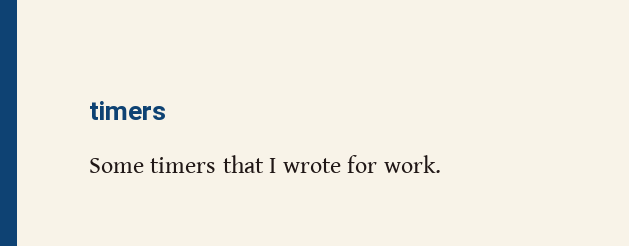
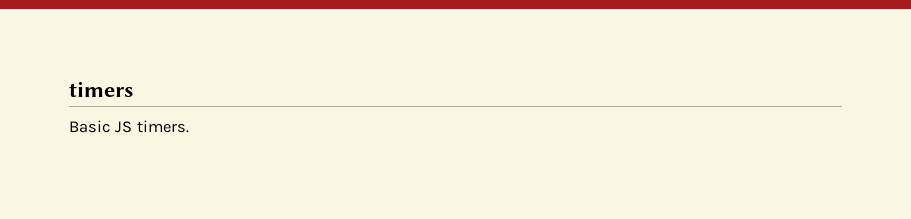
[89,155,441,173] Some timers that I wrote for work. -> [69,120,189,133] Basic JS timers.

